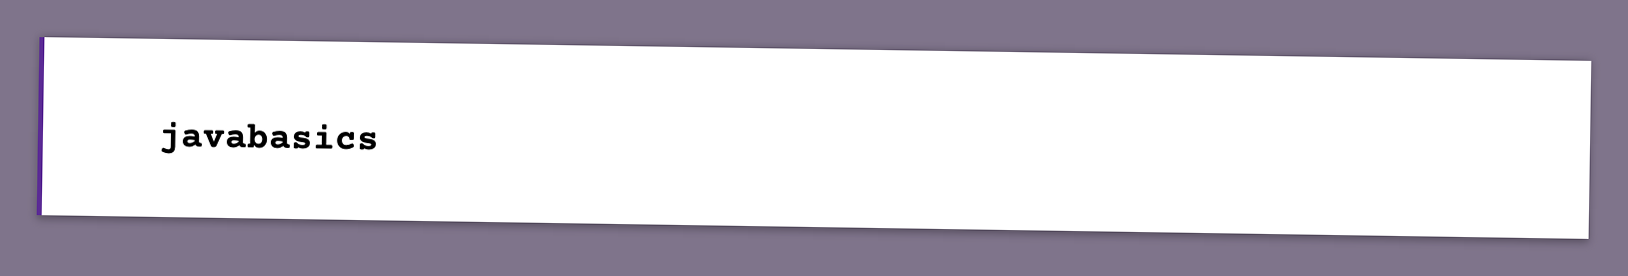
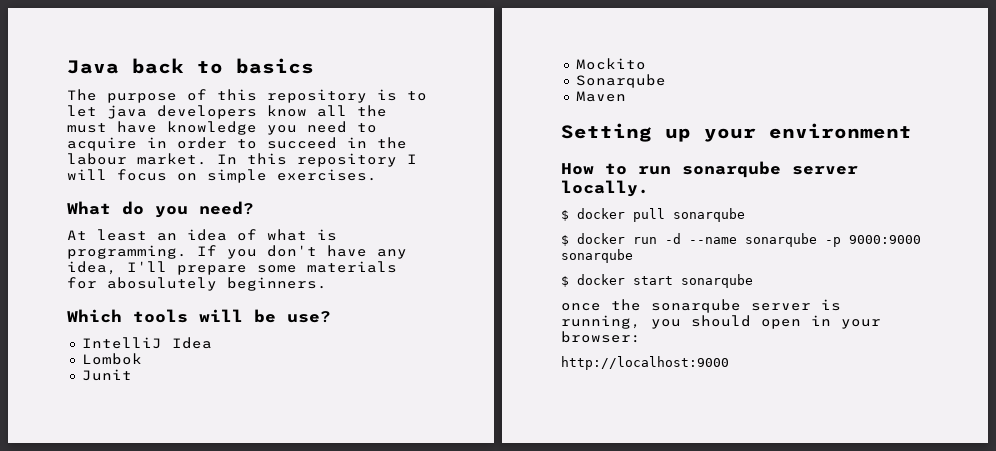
[158,120,380,158] javabasics -> [67,58,314,74] [67,89,427,103] [67,105,387,119] [67,121,377,135] [67,137,407,151] [67,153,417,167] [67,169,377,183] [67,201,254,218] [67,229,337,241] [67,245,407,259] [67,261,397,275] [67,277,327,291] [67,309,331,323] [81,337,212,349] [81,353,142,365] [81,369,132,381] [575,58,646,70] [575,74,666,88] [575,91,626,102] [561,123,912,142] [561,161,858,178] [561,180,649,197] [561,208,745,222] [561,233,921,247] [561,249,633,263] [561,274,753,288] [561,299,841,313] [561,315,881,329] [561,331,641,343] [561,356,729,370] Java back to basics // The purpose of this repository is to let java developers know all the must have knowledge you need to acquire in order to succeed in the labour market. In this repository I will focus on simple exercises. // What do you need? // At least an idea of what is programming. If you don't have any idea, I'll prepare some materials for abosulutely beginners. // Which tools will be use? // IntelliJ Idea // Lombok // Junit // Mockito // Sonarqube // Maven // Setting up your environment // How to run sonarqube server locally. // $ docker pull sonarqube // $ docker run -d --name sonarqube -p 9000:9000 sonarqube // $ docker start sonarqube // once the sonarqube server is running, you should open in your browser: // http://localhost:9000

